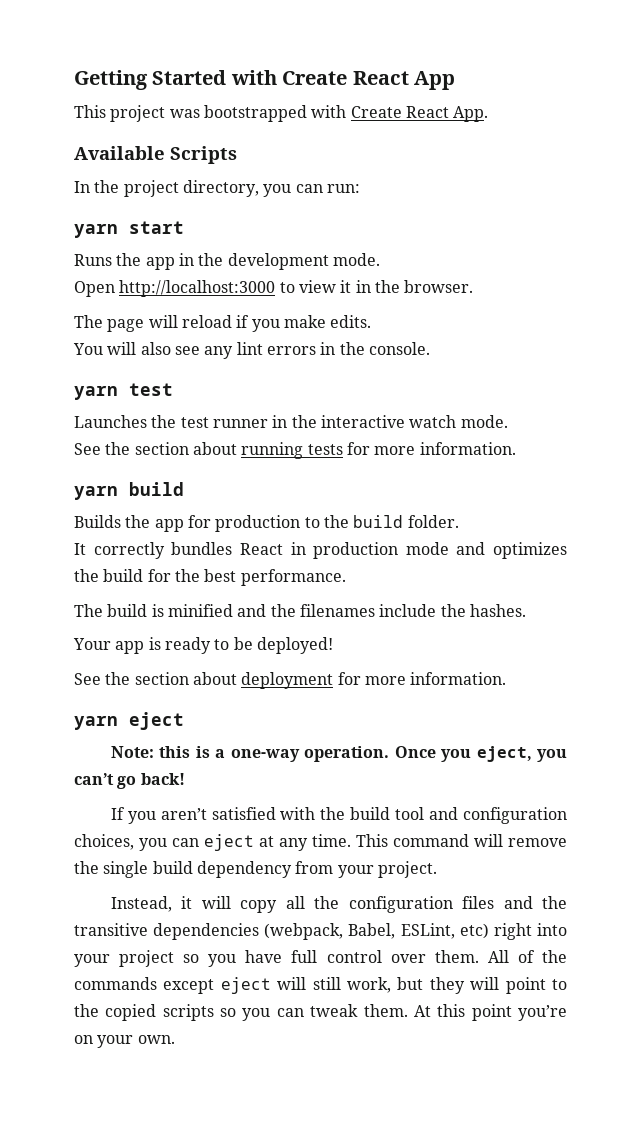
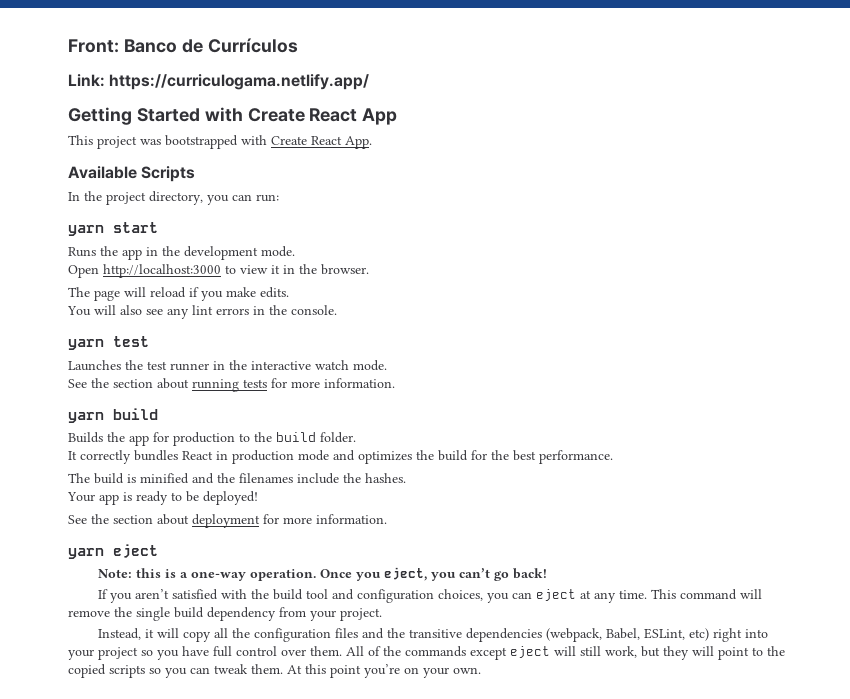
(74, 80) none -> [68,38,298,53] [68,74,370,90] Front: Banco de Currículos // Link: https://curriculogama.netlify.app/ //

